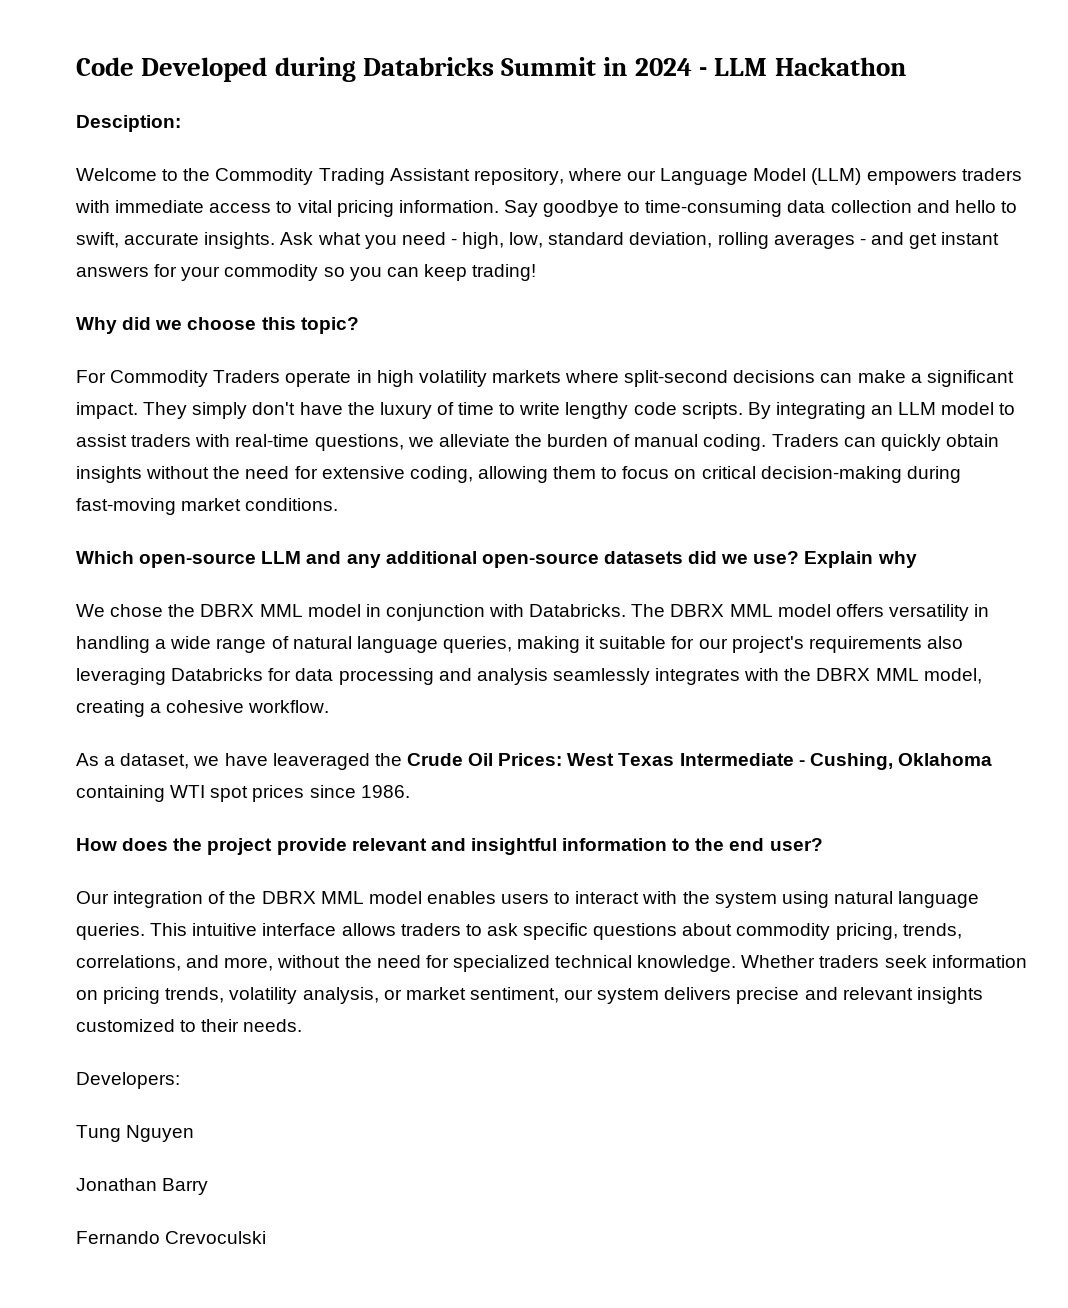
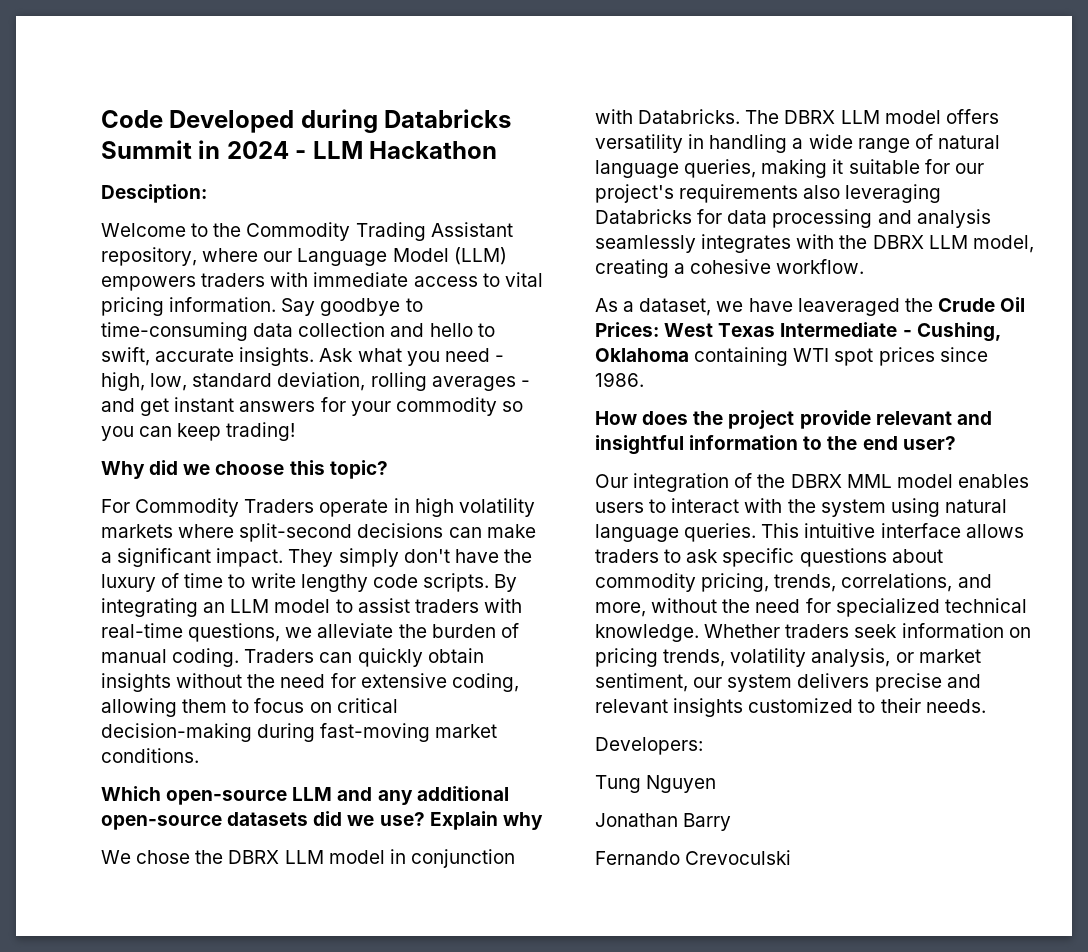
[259,604,303,617] MML -> [284,850,324,864] LLM
[729,604,773,617] MML -> [840,110,880,124] LLM
[875,668,919,681] MML -> [928,235,968,249] LLM

